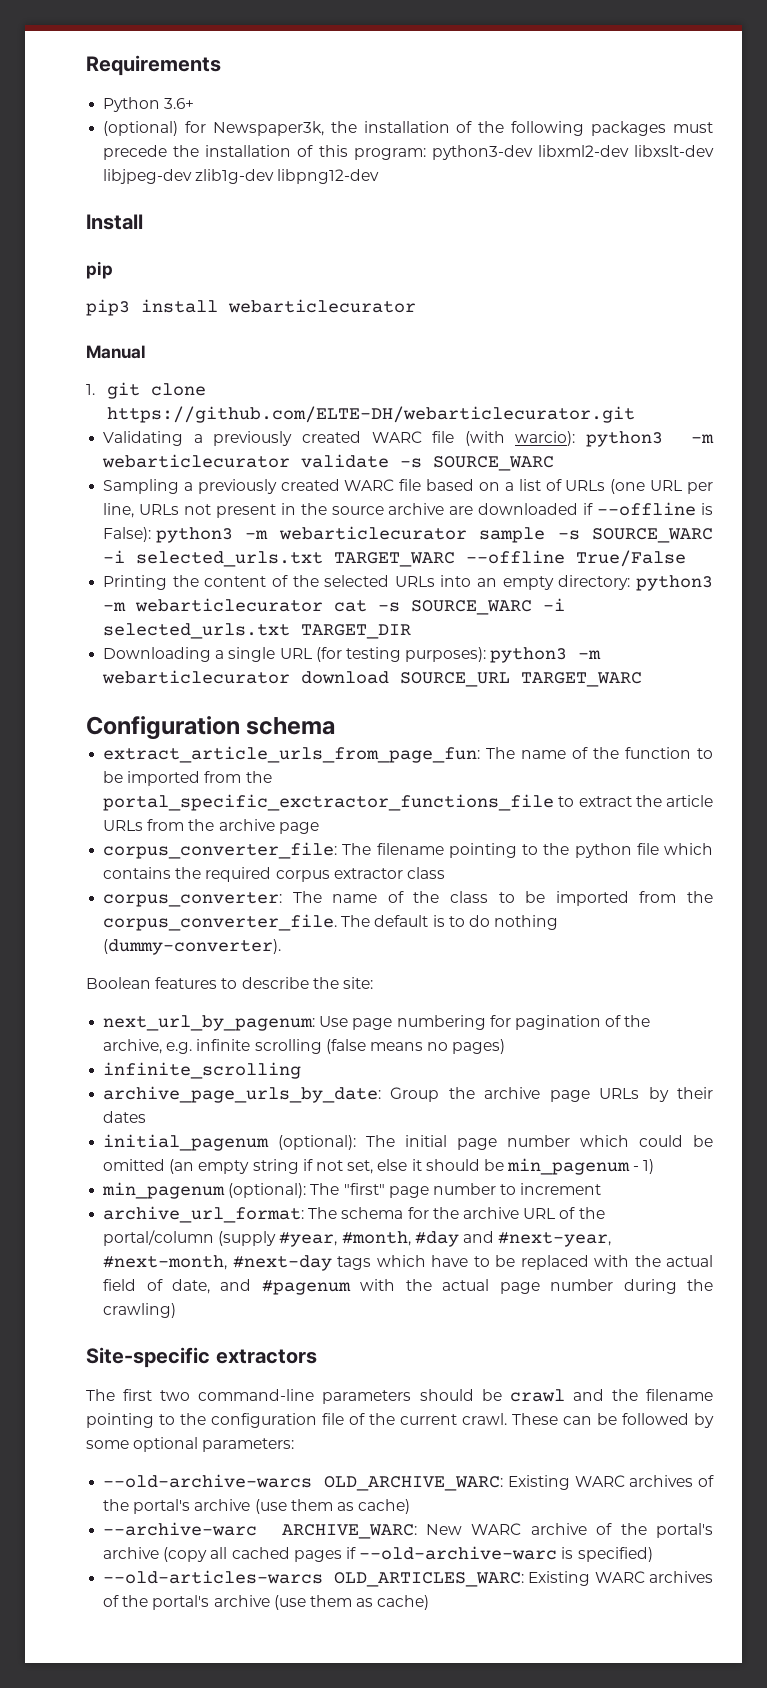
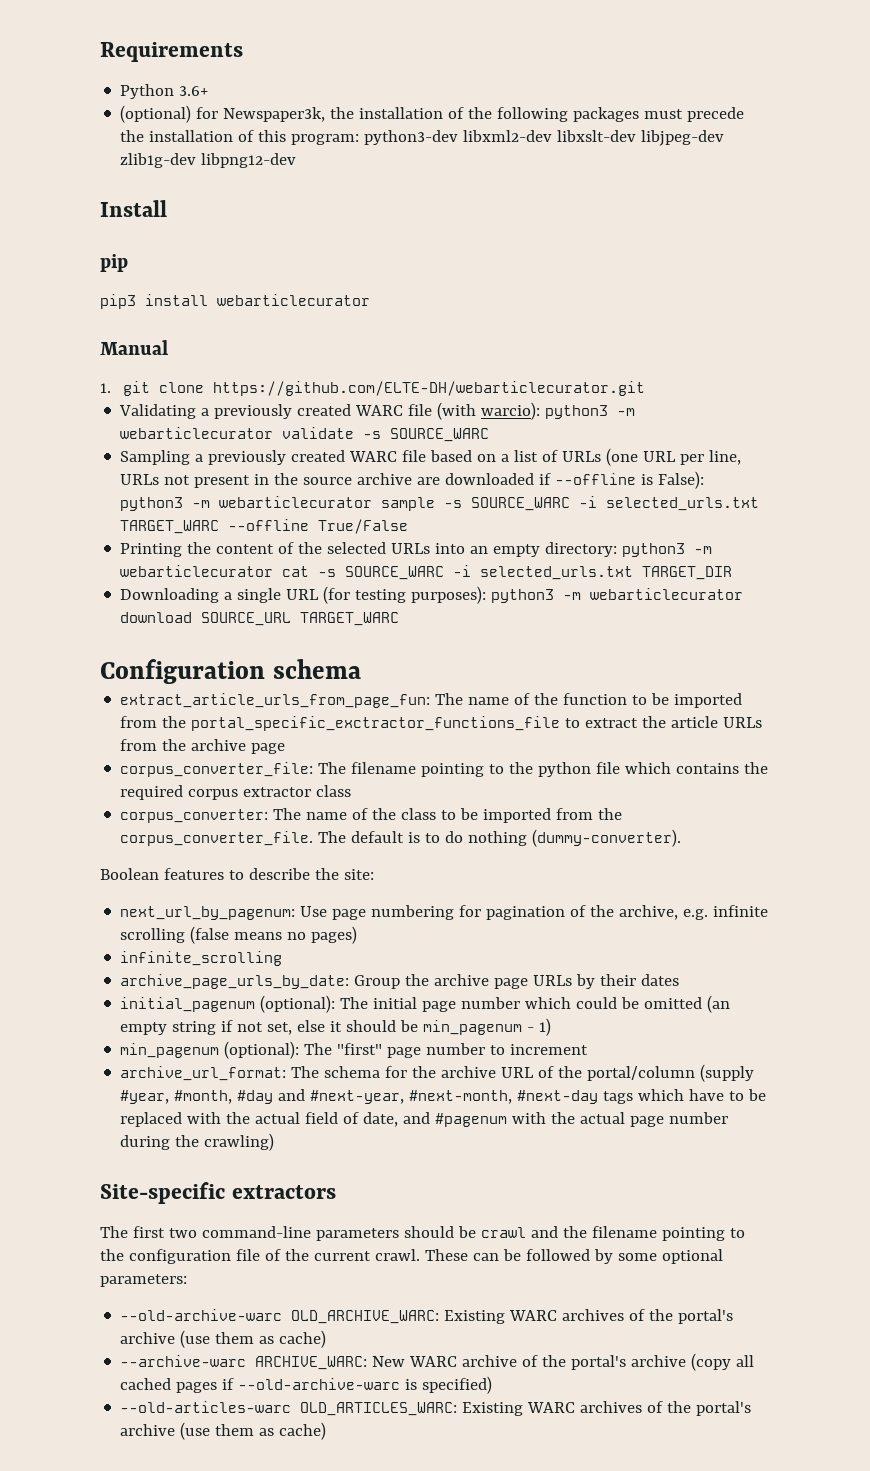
[103,1474,313,1488] --old-archive-warcs -> [120,1309,283,1321] --old-archive-warc
[103,1570,324,1584] --old-articles-warcs -> [120,1401,292,1413] --old-articles-warc

